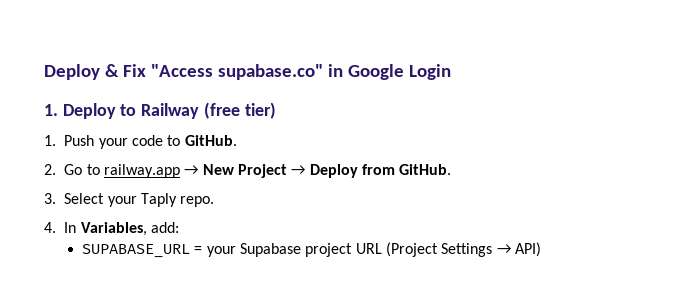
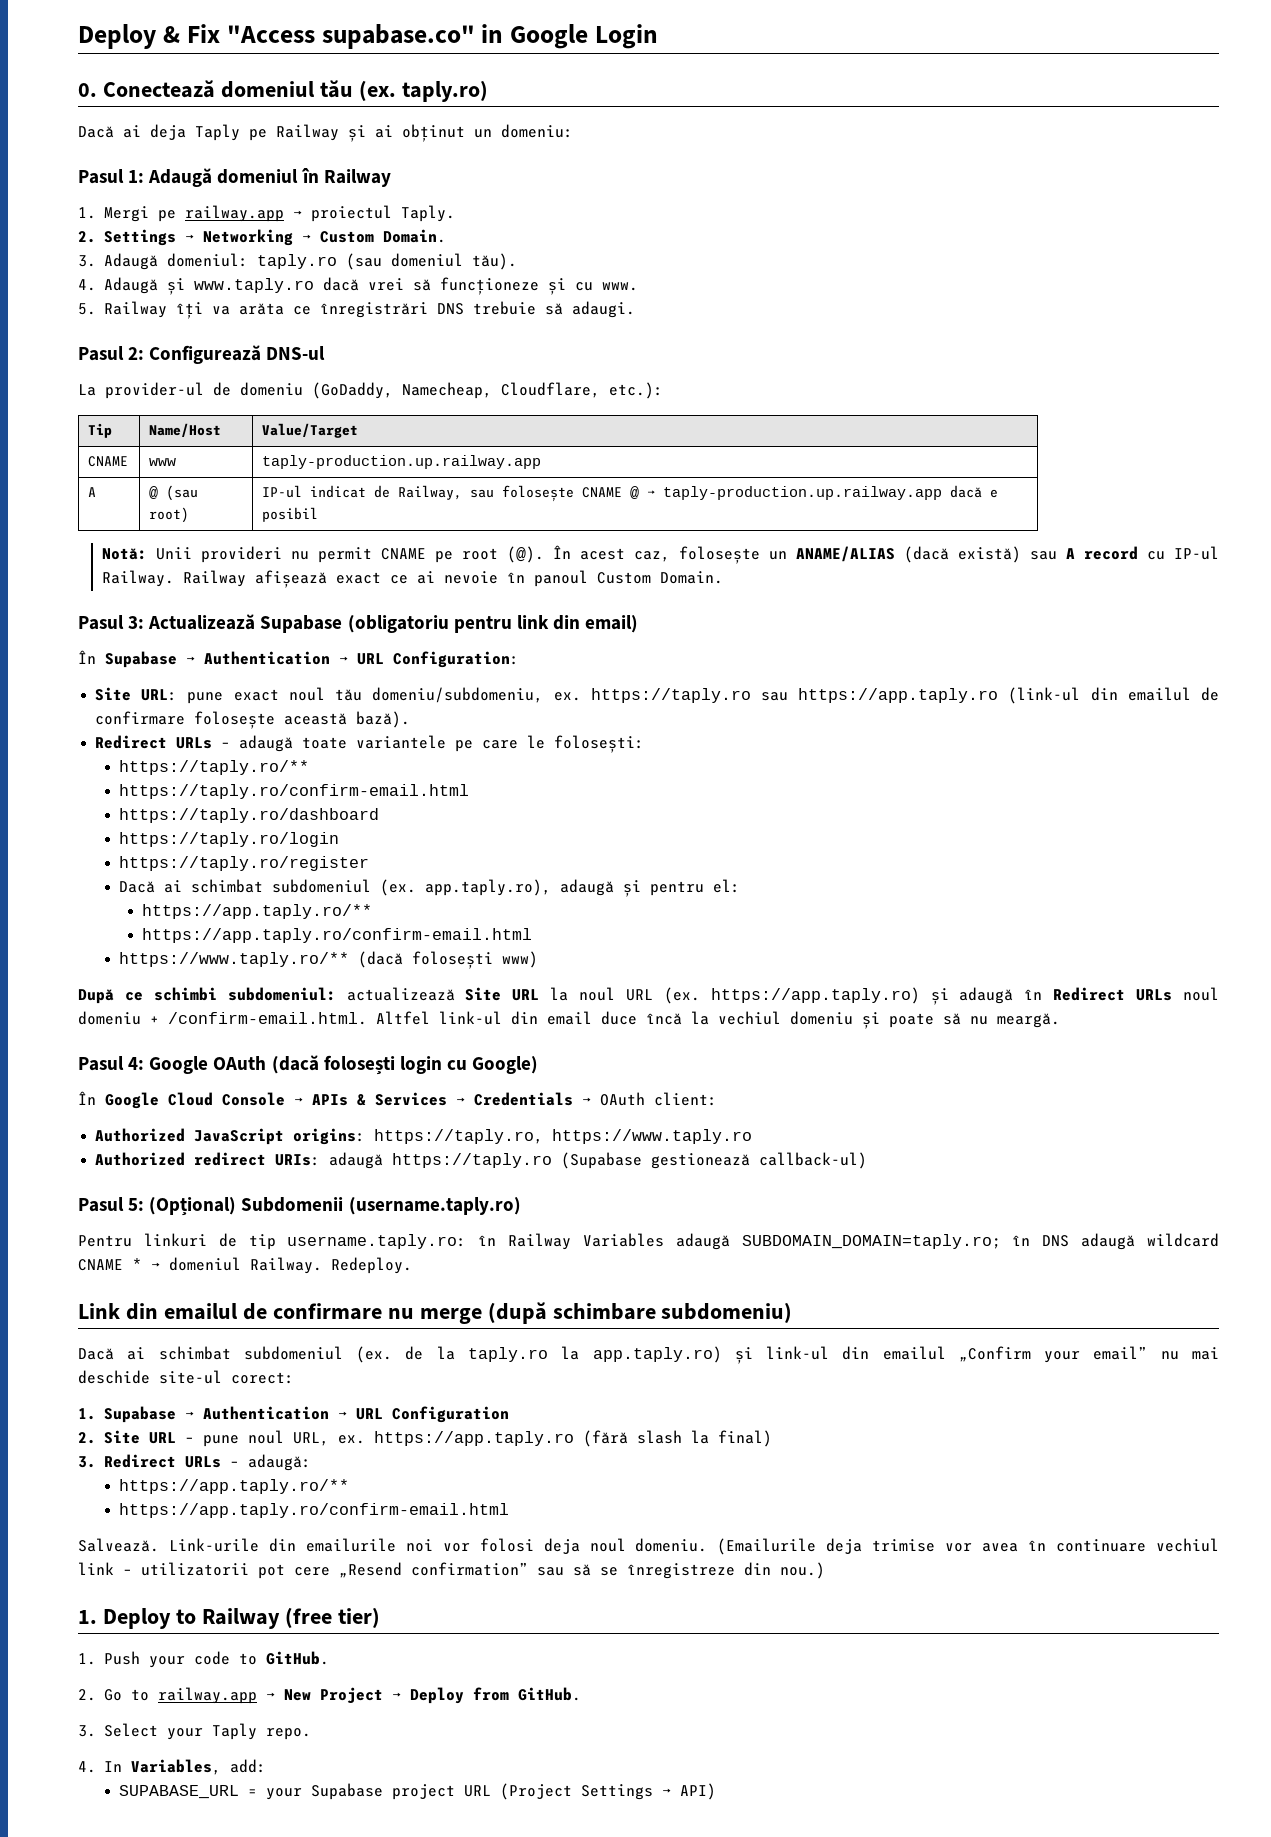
(451, 72) none -> [78,80,488,102] [78,124,573,142] [78,168,391,187] [78,205,455,222] [78,229,446,246] [78,253,517,270] [78,277,638,295] [78,301,635,319] [78,345,326,364] [78,382,663,399] [88,423,113,438] [149,423,222,437] [262,423,359,438] [88,456,129,467] [149,458,177,466] [262,455,542,469] [88,487,97,497] [149,485,199,501] [149,507,190,523] [262,485,999,502] [262,507,319,522] [101,545,1219,564] [101,570,723,588] [78,614,639,633] [78,650,519,668] [95,687,1219,704] [95,711,411,729] [95,735,645,753] [118,760,309,775] [118,784,469,799] [118,808,379,823] [118,832,339,847] [118,856,369,871] [118,879,740,897] [142,904,373,919] [142,928,533,943] [118,951,538,969] [78,987,1219,1005] [78,1011,1060,1029] [78,1055,539,1075] [78,1091,717,1109] [95,1128,753,1145] [95,1152,868,1169] [78,1197,521,1216] [78,1233,1219,1250] [78,1257,412,1274] [78,1302,793,1324] [78,1346,1220,1364] [78,1370,294,1384] [78,1406,509,1423] [78,1430,772,1447] [78,1454,311,1471] [118,1479,349,1494] [118,1503,509,1518] [78,1538,1220,1555] [78,1562,825,1579] // 0. Conectează domeniul tău (ex. taply.ro) // Dacă ai deja Taply pe Railway și ai obținut un domeniu: // Pasul 1: Adaugă domeniul în Railway // 1. Mergi pe railway.app → proiectul Taply. // 2. Settings → Networking → Custom Domain. // 3. Adaugă domeniul: taply.ro (sau domeniul tău). // 4. Adaugă și www.taply.ro dacă vrei să funcționeze și cu www. // 5. Railway îți va arăta ce înregistrări DNS trebuie să adaugi. // Pasul 2: Configurează DNS-ul // La provider-ul de domeniu (GoDaddy, Namecheap, Cloudflare, etc.): // Tip | Name/Host | Value/Target // CNAME | www | taply-production.up.railway.app // A | @ (sau root) | IP-ul indicat de Railway, sau folosește CNAME @ → taply-production.up.railway.app dacă e posibil // Notă: Unii provideri nu permit CNAME pe root (@). În acest caz, folosește un ANAME/ALIAS (dacă există) sau A record cu IP-ul Railway. Railway afișează exact ce ai nevoie în panoul Custom Domain. // Pasul 3: Actualizează Supabase (obligatoriu pentru link din email) // În Supabase → Authentication → URL Configuration: // Site URL: pune exact noul tău domeniu/subdomeniu, ex. https://taply.ro sau https://app.taply.ro (link-ul din emailul de confirmare folosește această bază). // Redirect URLs – adaugă toate variantele pe care le folosești: // https://taply.ro/** // https://taply.ro/confirm-email.html // https://taply.ro/dashboard // https://taply.ro/login // https://taply.ro/register // Dacă ai schimbat subdomeniul (ex. app.taply.ro), adaugă și pentru el: // https://app.taply.ro/** // https://app.taply.ro/confirm-email.html // https://www.taply.ro/** (dacă folosești www) // După ce schimbi subdomeniul: actualizează Site URL la noul URL (ex. https://app.taply.ro) și adaugă în Redirect URLs noul domeniu + /confirm-email.html. Altfel link-ul din email duce încă la vechiul domeniu și poate să nu meargă. // Pasul 4: Google OAuth (dacă folosești login cu Google) // În Google Cloud Console → APIs & Services → Credentials → OAuth client: // Authorized JavaScript origins: https://taply.ro, https://www.taply.ro // Authorized redirect URIs: adaugă https://taply.ro (Supabase gestionează callback-ul) // Pasul 5: (Opțional) Subdomenii (username.taply.ro) // Pentru linkuri de tip username.taply.ro: în Railway Variables adaugă SUBDOMAIN_DOMAIN=taply.ro; în DNS adaugă wildcard CNAME * → domeniul Railway. Redeploy. // Link din emailul de confirmare nu merge (după schimbare subdomeniu) // Dacă ai schimbat subdomeniul (ex. de la taply.ro la app.taply.ro) și link-ul din emailul „Confirm your email” nu mai deschide site-ul corect: // 1. Supabase → Authentication → URL Configuration // 2. Site URL – pune noul URL, ex. https://app.taply.ro (fără slash la final) // 3. Redirect URLs – adaugă: // https://app.taply.ro/** // https://app.taply.ro/confirm-email.html // Salvează. Link-urile din emailurile noi vor folosi deja noul domeniu. (Emailurile deja trimise vor avea în continuare vechiul link – utilizatorii pot cere „Resend confirmation” sau să se înregistreze din nou.)

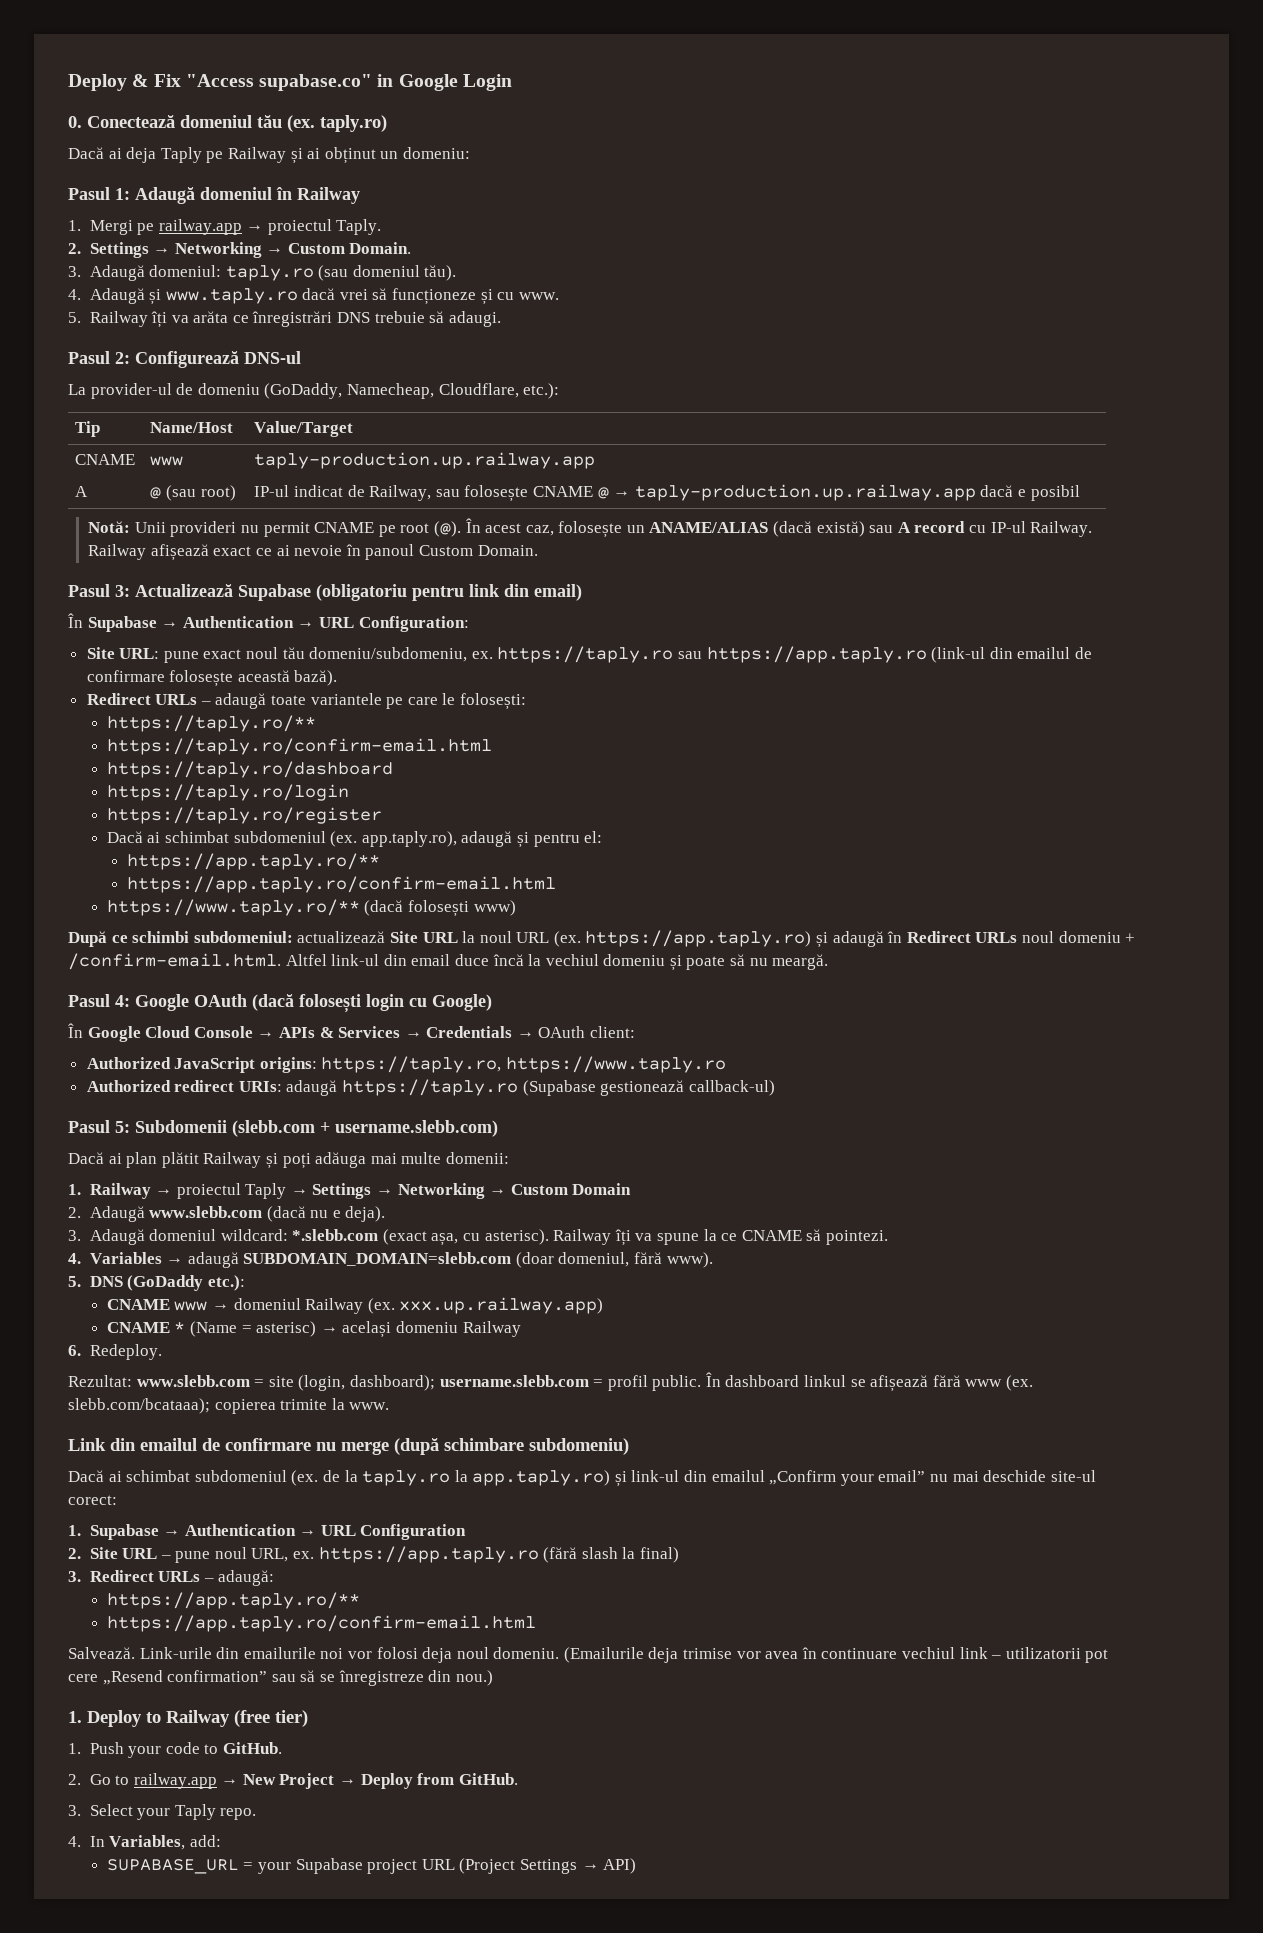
[149,1197,521,1216] [78,1233,1219,1250] [78,1257,412,1274] (Opțional) Subdomenii (username.taply.ro) // Pentru linkuri de tip username.taply.ro: în Railway Variables adaugă SUBDOMAIN_DOMAIN=taply.ro; în DNS adaugă wildcard CNAME * → domeniul Railway. Redeploy. -> [135,1120,498,1137] [68,1152,509,1169] [68,1183,632,1199] [68,1206,386,1222] [68,1229,888,1246] [68,1252,713,1268] [68,1275,245,1291] [106,1297,604,1314] [106,1321,521,1338] [68,1344,162,1360] [68,1372,1034,1392] [68,1398,390,1414] Subdomenii (slebb.com + username.slebb.com) // Dacă ai plan plătit Railway și poți adăuga mai multe domenii: // 1. Railway → proiectul Taply → Settings → Networking → Custom Domain // 2. Adaugă www.slebb.com (dacă nu e deja). // 3. Adaugă domeniul wildcard: *.slebb.com (exact așa, cu asterisc). Railway îți va spune la ce CNAME să pointezi. // 4. Variables → adaugă SUBDOMAIN_DOMAIN=slebb.com (doar domeniul, fără www). // 5. DNS (GoDaddy etc.): // CNAME www → domeniul Railway (ex. xxx.up.railway.app) // CNAME * (Name = asterisc) → același domeniu Railway // 6. Redeploy. // Rezultat: www.slebb.com = site (login, dashboard); username.slebb.com = profil public. În dashboard linkul se afișează fără www (ex. slebb.com/bcataaa); copierea trimite la www.

